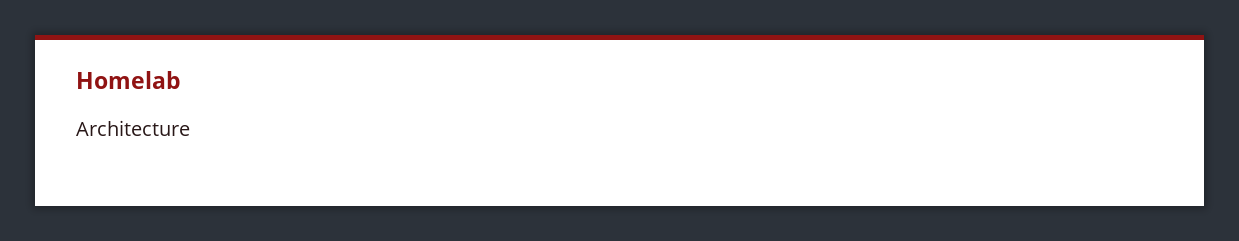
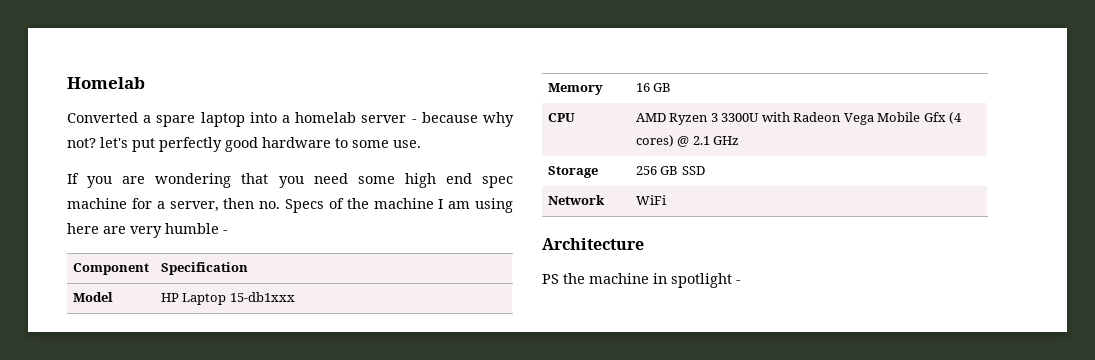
[76,120,190,136] Architecture -> [67,112,514,127] [67,137,421,152] [67,173,514,188] [67,198,513,213] [67,223,228,238] [72,263,149,275] [160,262,248,275] [72,292,113,302] [160,292,295,305] [547,83,603,95] [635,83,672,92] [547,113,575,122] [635,112,963,125] [635,135,740,147] [547,166,598,178] [635,166,705,175] [547,195,605,205] [635,195,666,205] [542,238,644,250] [542,273,741,288] Converted a spare laptop into a homelab server - because why not? let's put perfectly good hardware to some use. // If you are wondering that you need some high end spec machine for a server, then no. Specs of the machine I am using here are very humble - // Component | Specification // Model | HP Laptop 15-db1xxx // Memory | 16 GB // CPU | AMD Ryzen 3 3300U with Radeon Vega Mobile Gfx (4 cores) @ 2.1 GHz // Storage | 256 GB SSD // Network | WiFi // Architecture // PS the machine in spotlight -

